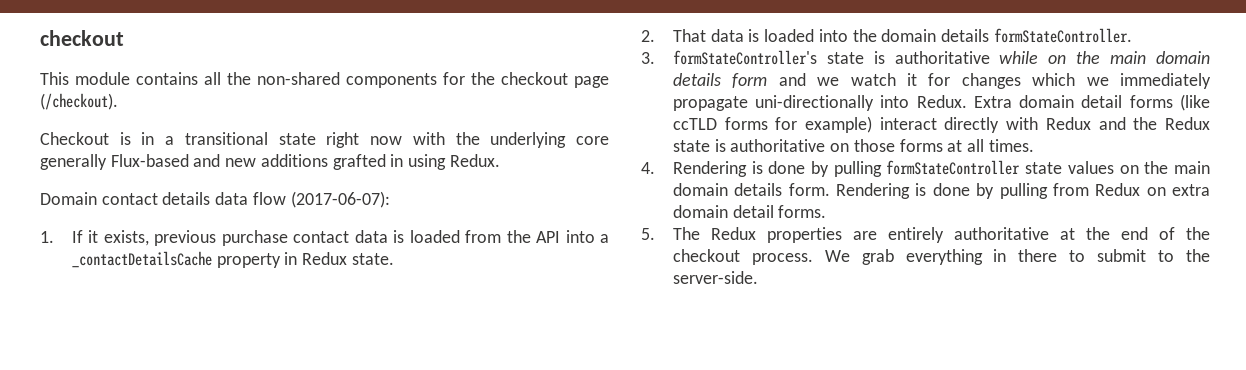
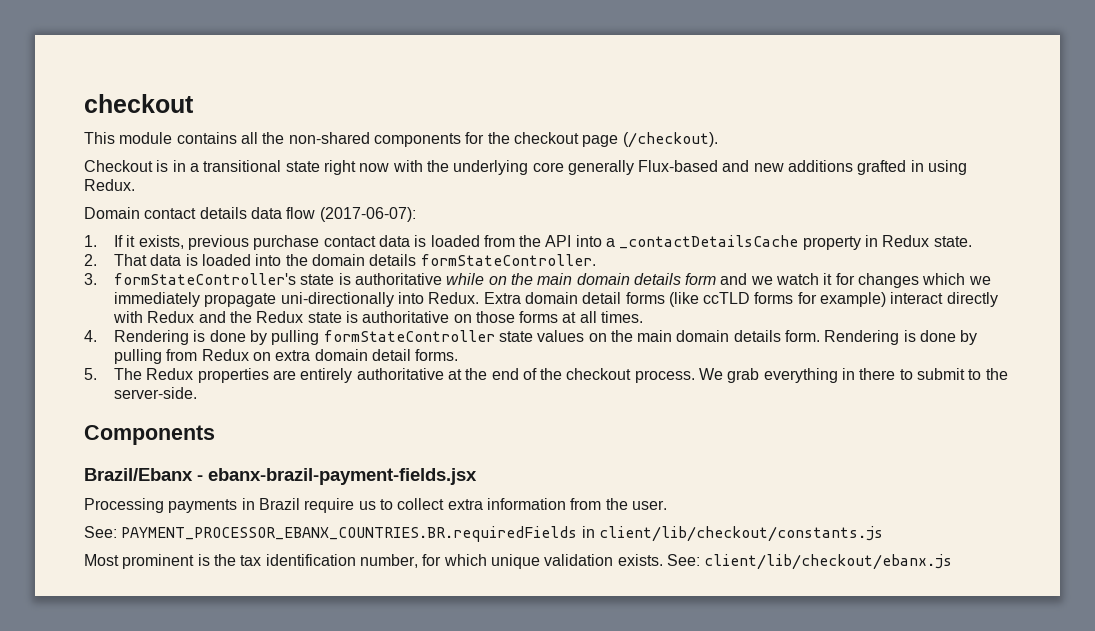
(758, 277) none -> [84,425,215,445] [84,468,477,485] [84,498,667,513] [84,526,883,542] [84,554,953,570] // Components // Brazil/Ebanx - ebanx-brazil-payment-fields.jsx // Processing payments in Brazil require us to collect extra information from the user. // See: PAYMENT_PROCESSOR_EBANX_COUNTRIES.BR.requiredFields in client/lib/checkout/constants.js // Most prominent is the tax identification number, for which unique validation exists. See: client/lib/checkout/ebanx.js

